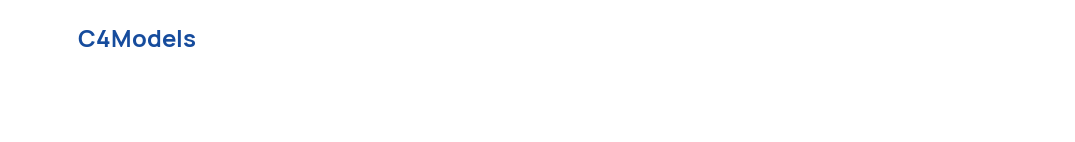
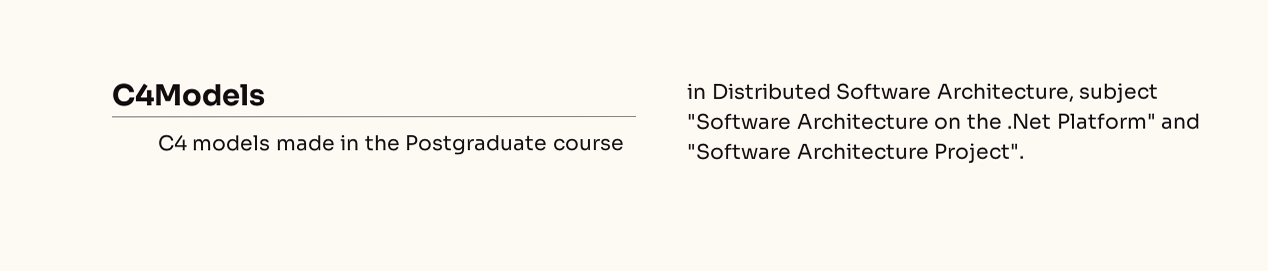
(196, 38) none -> [156,134,625,156] [686,82,1159,104] [686,112,1201,130] [687,142,1026,164] // C4 models made in the Postgraduate course in Distributed Software Architecture, subject "Software Architecture on the .Net Platform" and "Software Architecture Project".

